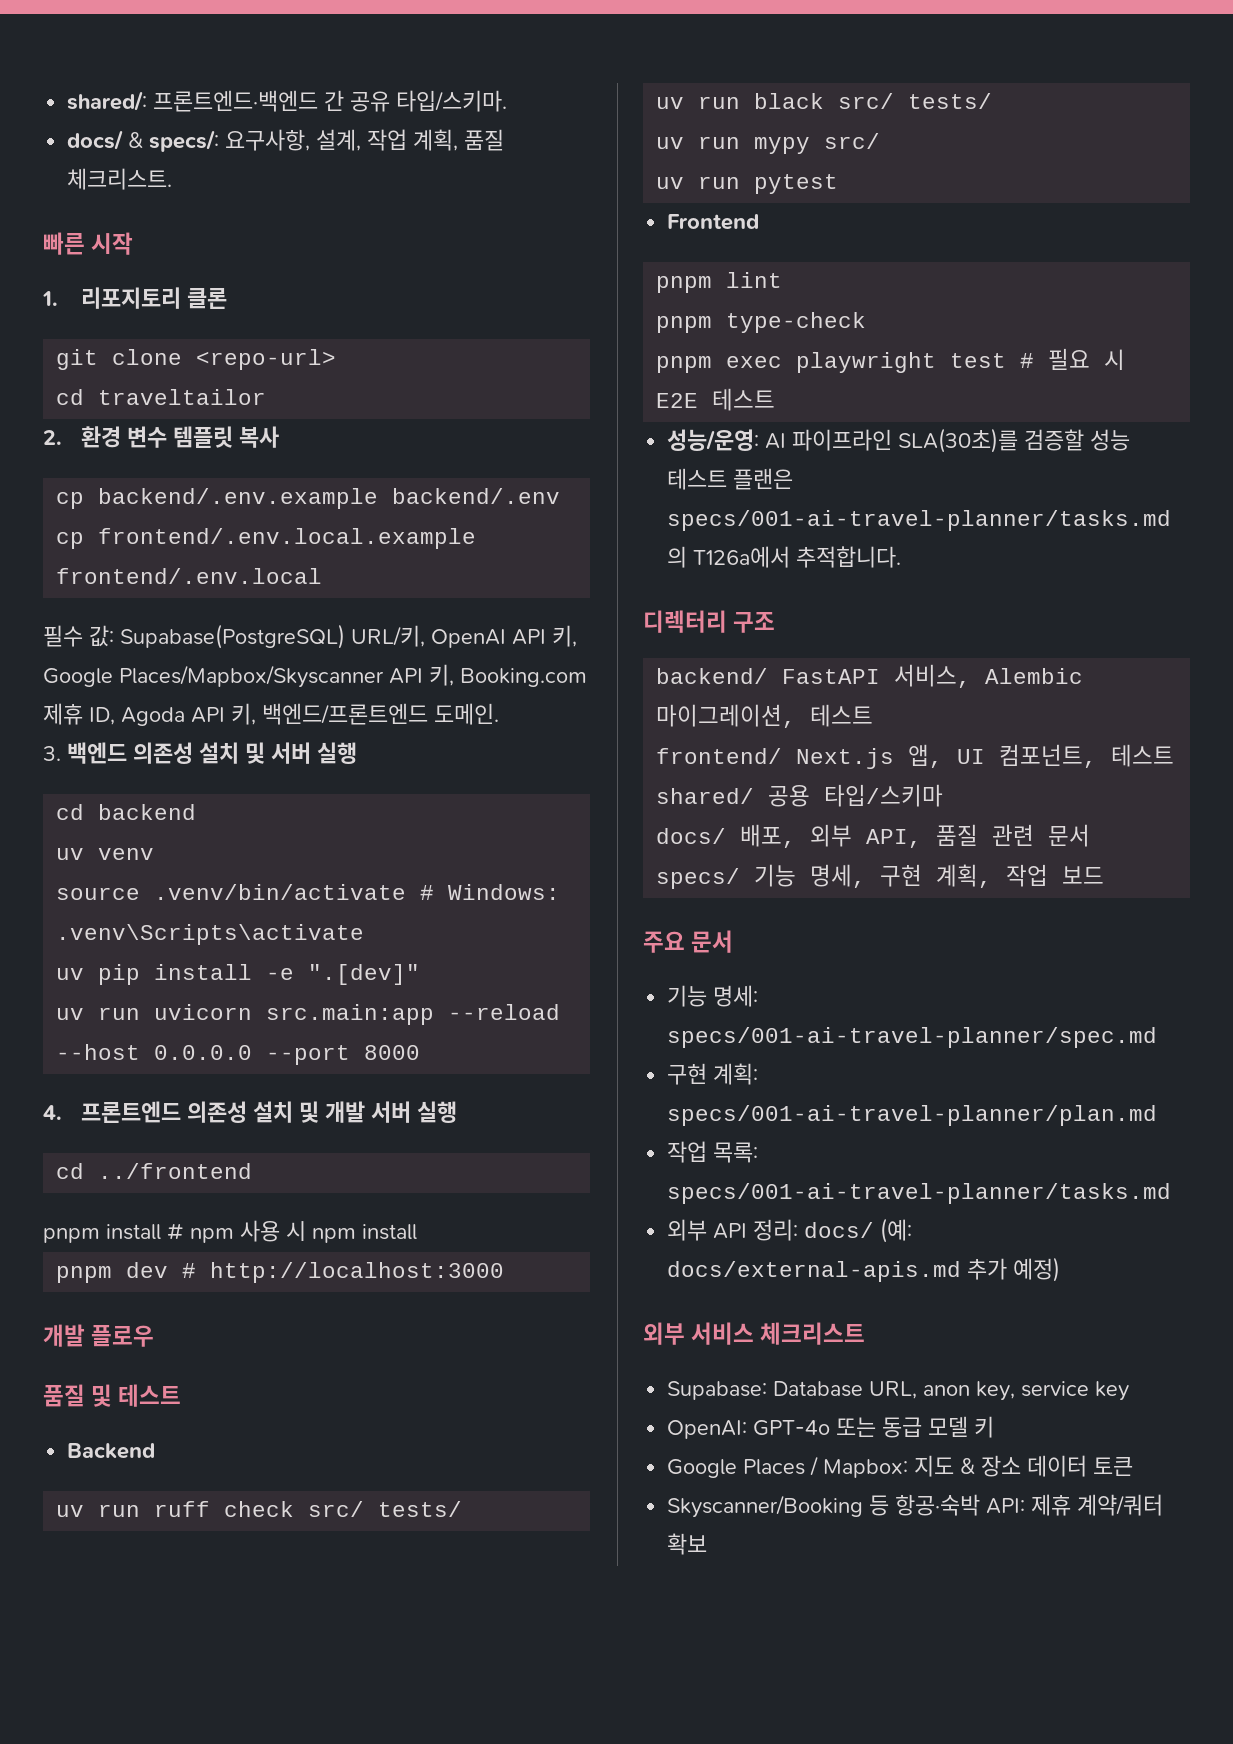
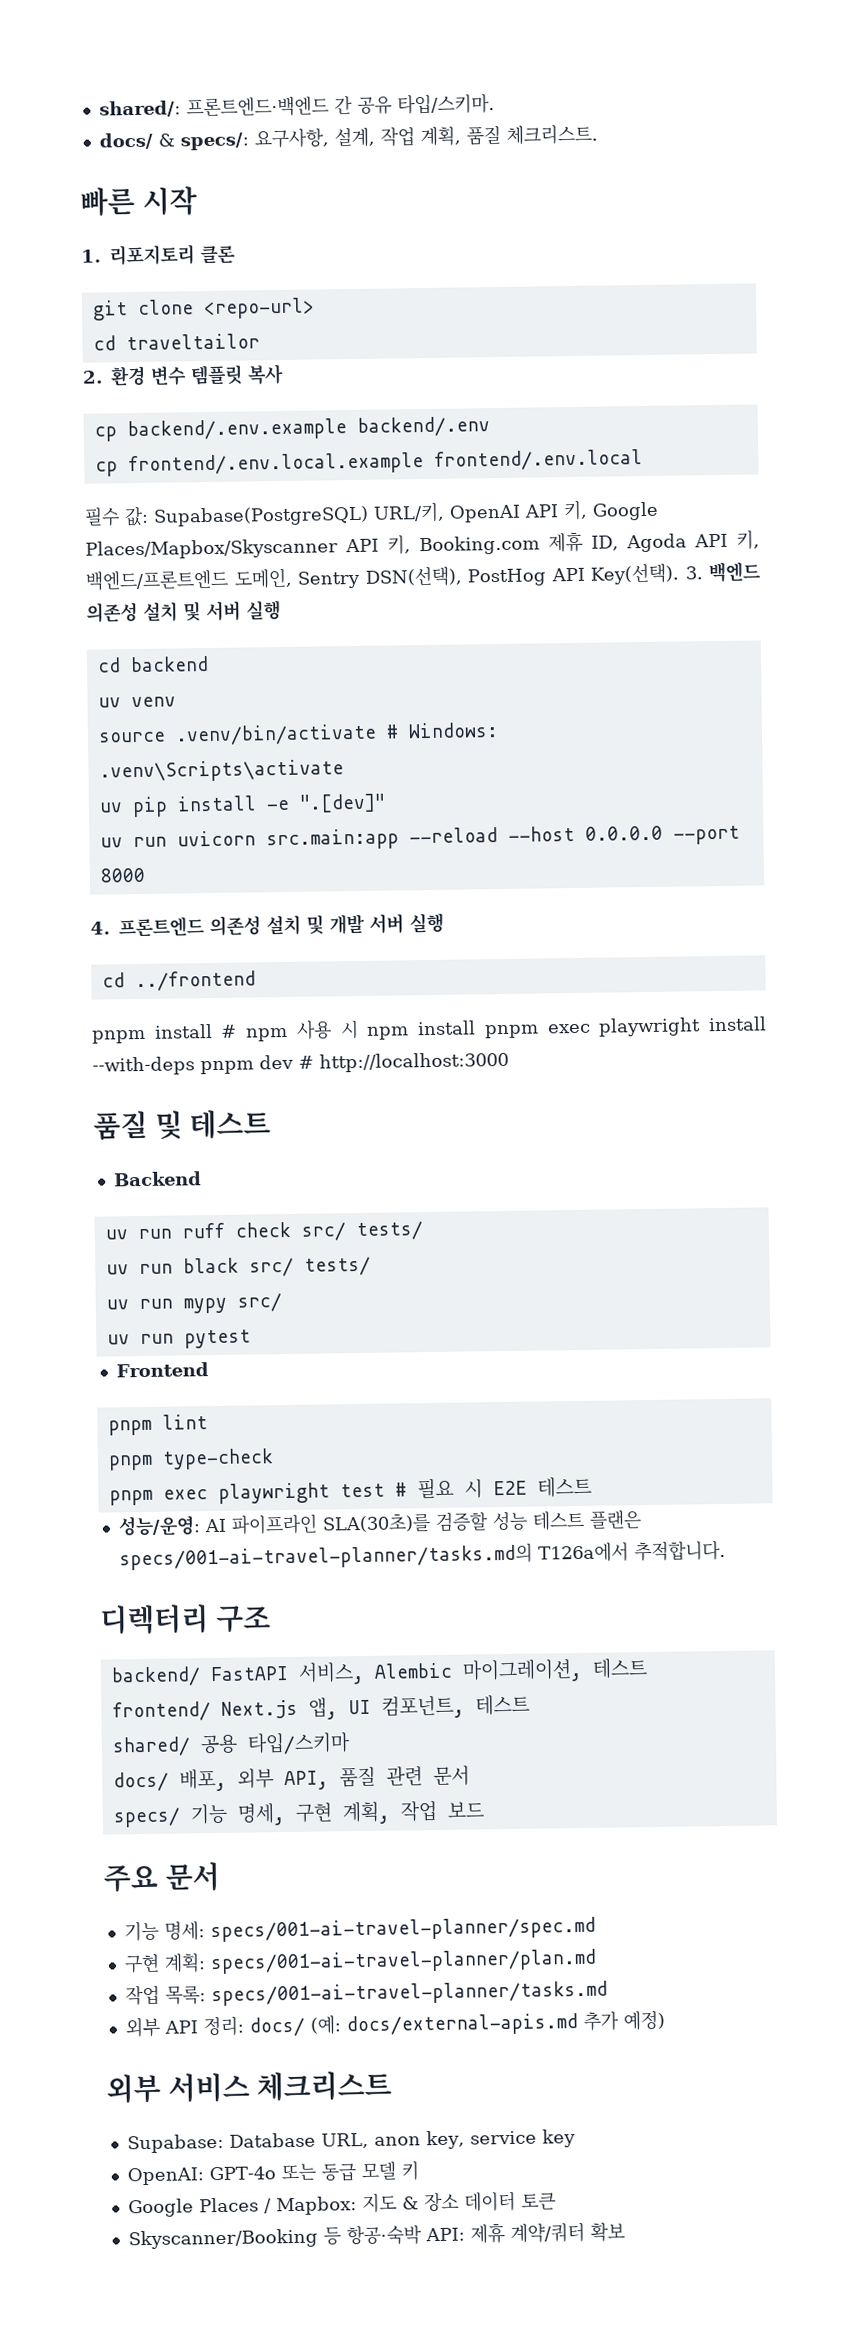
[434,703,499,725] 도메인. // -> [233,563,679,589] 도메인, Sentry DSN(선택), PostHog API Key(선택).
(417, 1232) // -> [484,1016,768,1039] [92,1056,195,1076] pnpm exec playwright install --with-deps
[43,1324,155,1347] // 개발 플로우 -> (509, 1062) none

